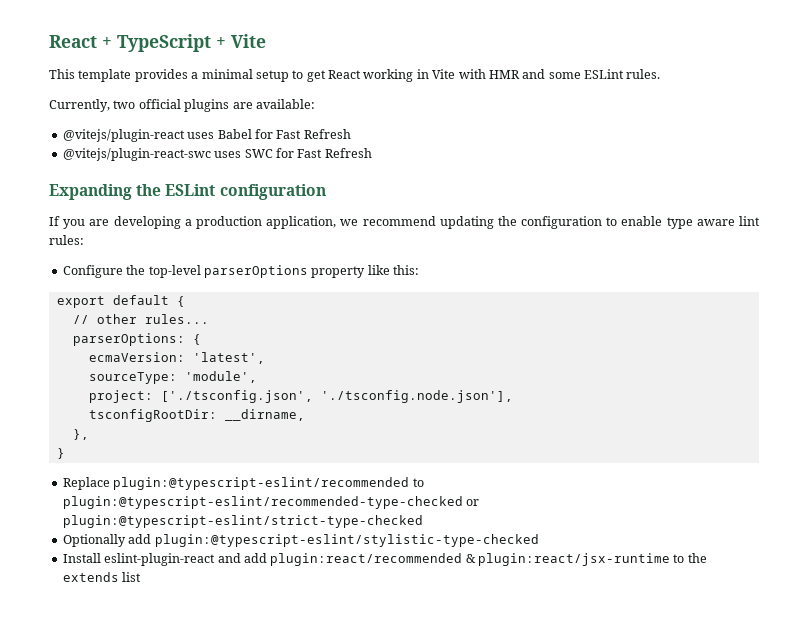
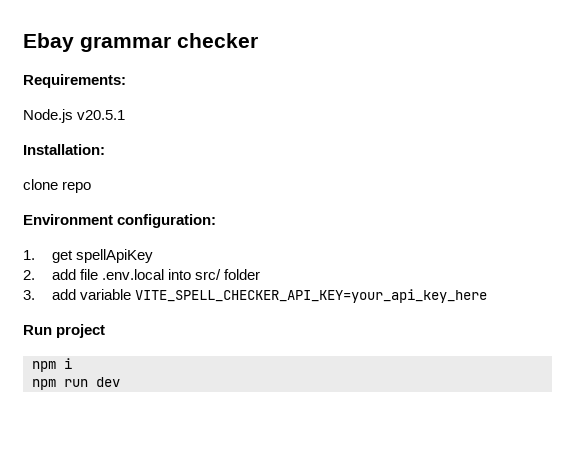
[49,34,266,52] [49,69,661,82] [49,99,315,112] [62,129,351,142] [62,148,372,161] [49,184,326,200] [49,216,760,229] [49,235,84,245] [62,265,419,278] [56,295,185,308] [72,314,209,324] [72,333,201,346] [88,352,265,364] [88,371,257,384] [88,390,513,403] [88,409,305,422] [72,429,89,440] [56,448,65,459] [62,477,424,490] [62,496,480,509] [62,515,423,528] [62,534,539,547] [62,553,707,566] [62,572,142,582] React + TypeScript + Vite // This template provides a minimal setup to get React working in Vite with HMR and some ESLint rules. // Currently, two official plugins are available: // @vitejs/plugin-react uses Babel for Fast Refresh // @vitejs/plugin-react-swc uses SWC for Fast Refresh // Expanding the ESLint configuration // If you are developing a production application, we recommend updating the configuration to enable type aware lint rules: // Configure the top-level parserOptions property like this: // export default { // // other rules... // parserOptions: { // ecmaVersion: 'latest', // sourceType: 'module', // project: ['./tsconfig.json', './tsconfig.node.json'], // tsconfigRootDir: __dirname, // }, // } // Replace plugin:@typescript-eslint/recommended to plugin:@typescript-eslint/recommended-type-checked or plugin:@typescript-eslint/strict-type-checked // Optionally add plugin:@typescript-eslint/stylistic-type-checked // Install eslint-plugin-react and add plugin:react/recommended & plugin:react/jsx-runtime to the extends list -> [23,33,258,52] [23,74,126,88] [23,109,126,123] [23,144,105,155] [23,179,92,193] [23,214,217,228] [23,249,154,263] [23,269,261,280] [23,289,488,303] [23,324,106,338] [32,358,72,372] [32,377,120,390] Ebay grammar checker // Requirements: // Node.js v20.5.1 // Installation: // clone repo // Environment configuration: // 1. get spellApiKey // 2. add file .env.local into src/ folder // 3. add variable VITE_SPELL_CHECKER_API_KEY=your_api_key_here // Run project // npm i // npm run dev

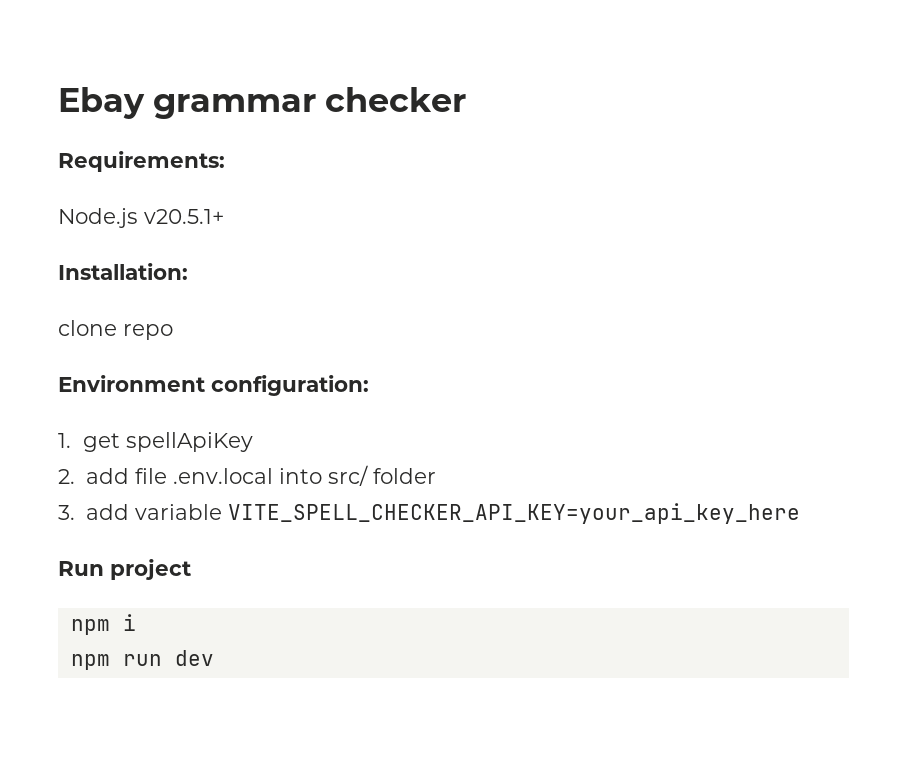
[77,110,126,120] v20.5.1 -> [144,209,224,224] v20.5.1+

